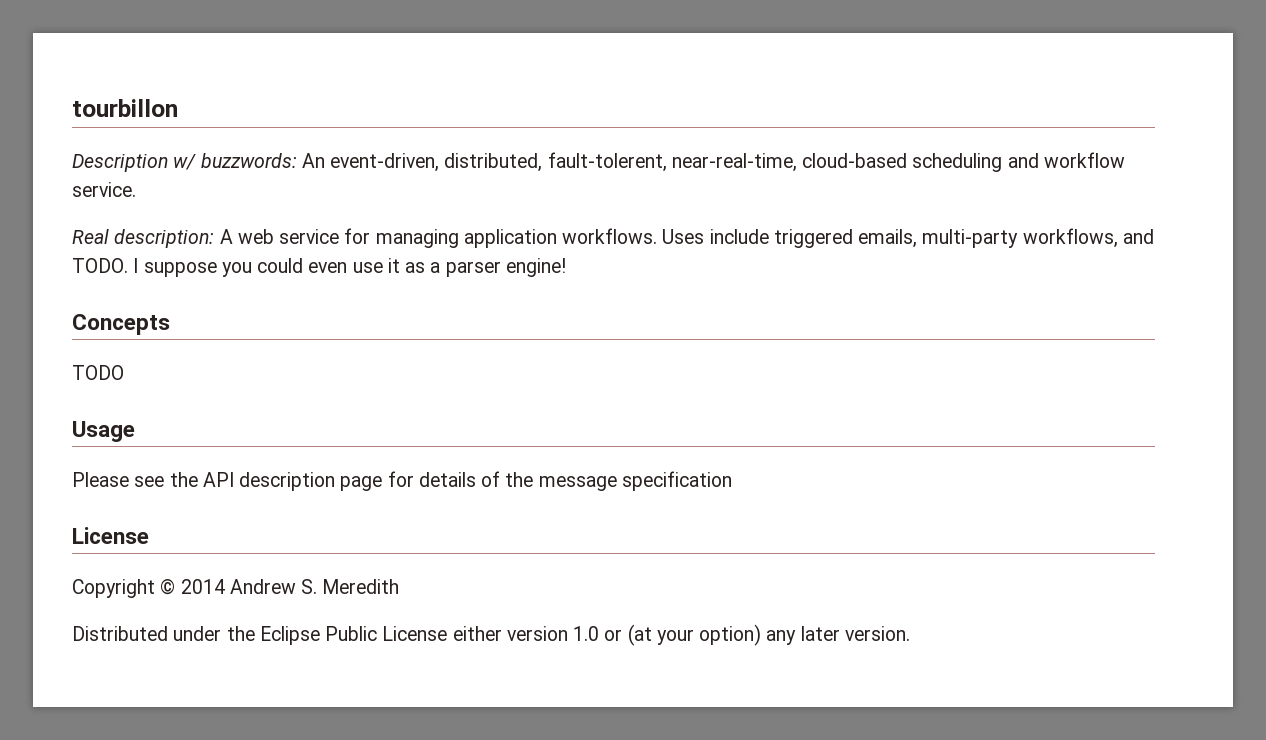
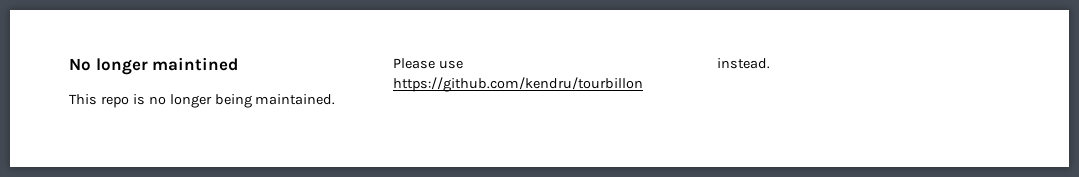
[72,99,178,117] [72,152,1125,172] [72,182,136,197] [72,228,1154,248] [72,258,566,277] [72,314,170,335] [72,365,124,380] [72,421,135,442] [72,471,732,491] [72,527,149,544] [72,579,400,598] [72,624,910,646] tourbillon // Description w/ buzzwords: An event-driven, distributed, fault-tolerent, near-real-time, cloud-based scheduling and workflow service. // Real description: A web service for managing application workflows. Uses include triggered emails, multi-party workflows, and TODO. I suppose you could even use it as a parser engine! // Concepts // TODO // Usage // Please see the API description page for details of the message specification // License // Copyright © 2014 Andrew S. Meredith // Distributed under the Eclipse Public License either version 1.0 or (at your option) any later version. -> [69,57,239,75] [69,94,336,108] [393,58,463,69] [393,77,643,92] [717,58,770,69] No longer maintined // This repo is no longer being maintained. Please use https://github.com/kendru/tourbillon instead.

